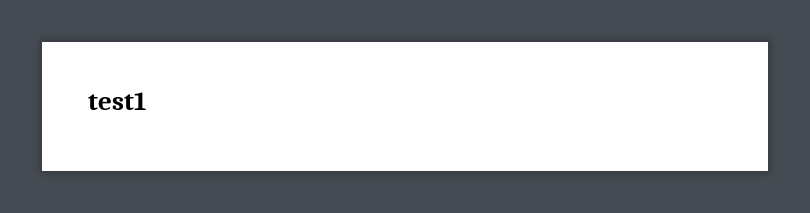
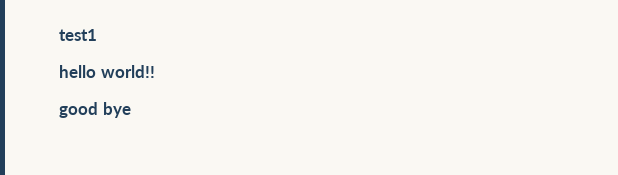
(146, 101) none -> [59,65,155,78] [59,102,131,118] // hello world!! // good bye

